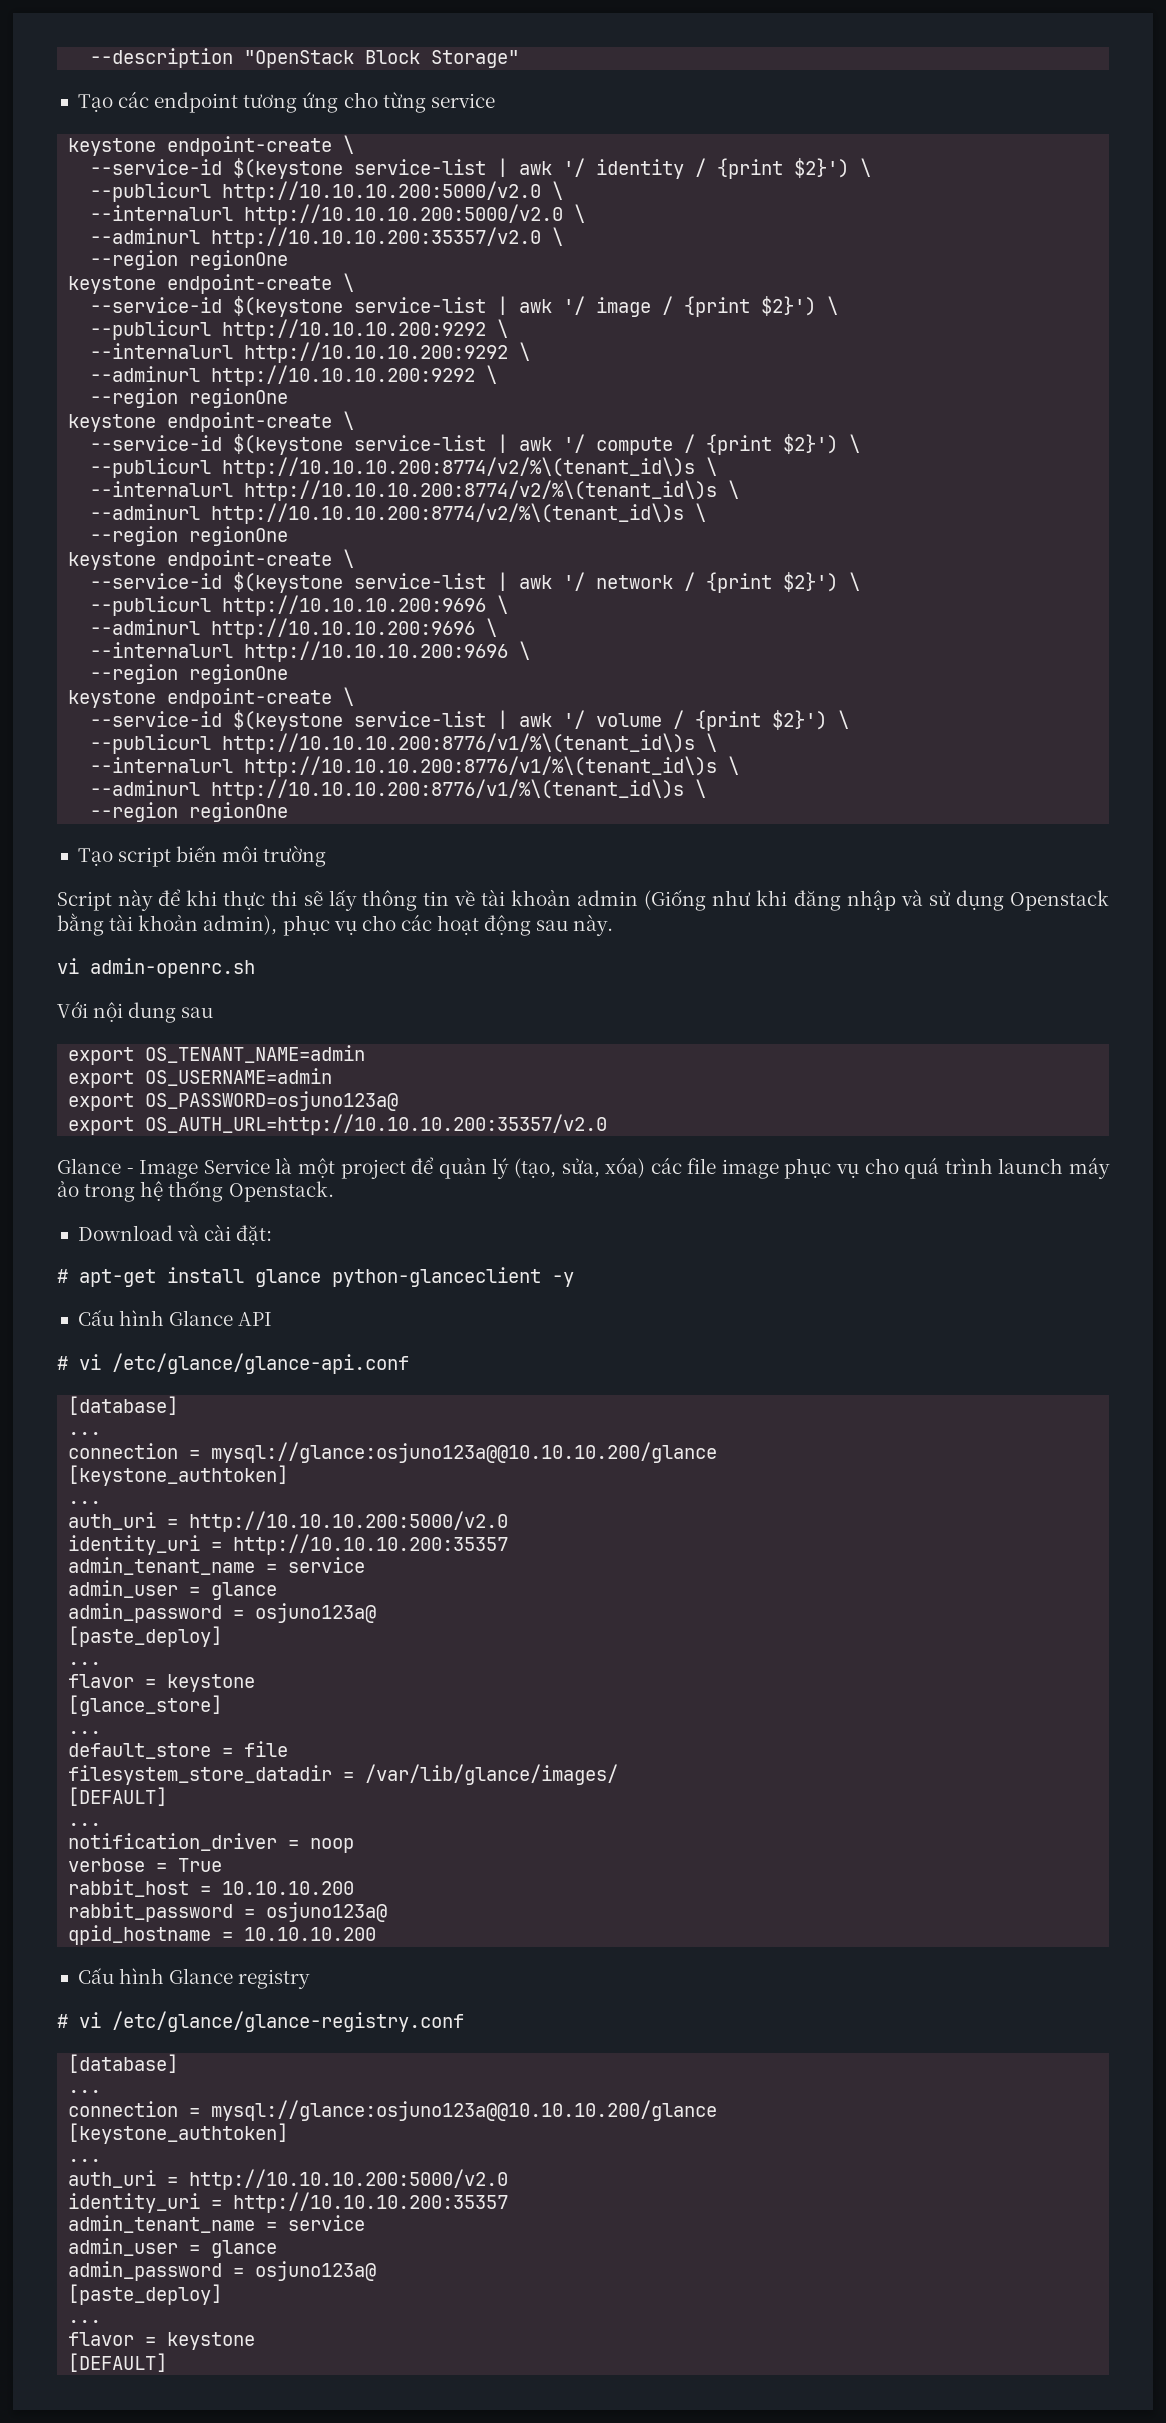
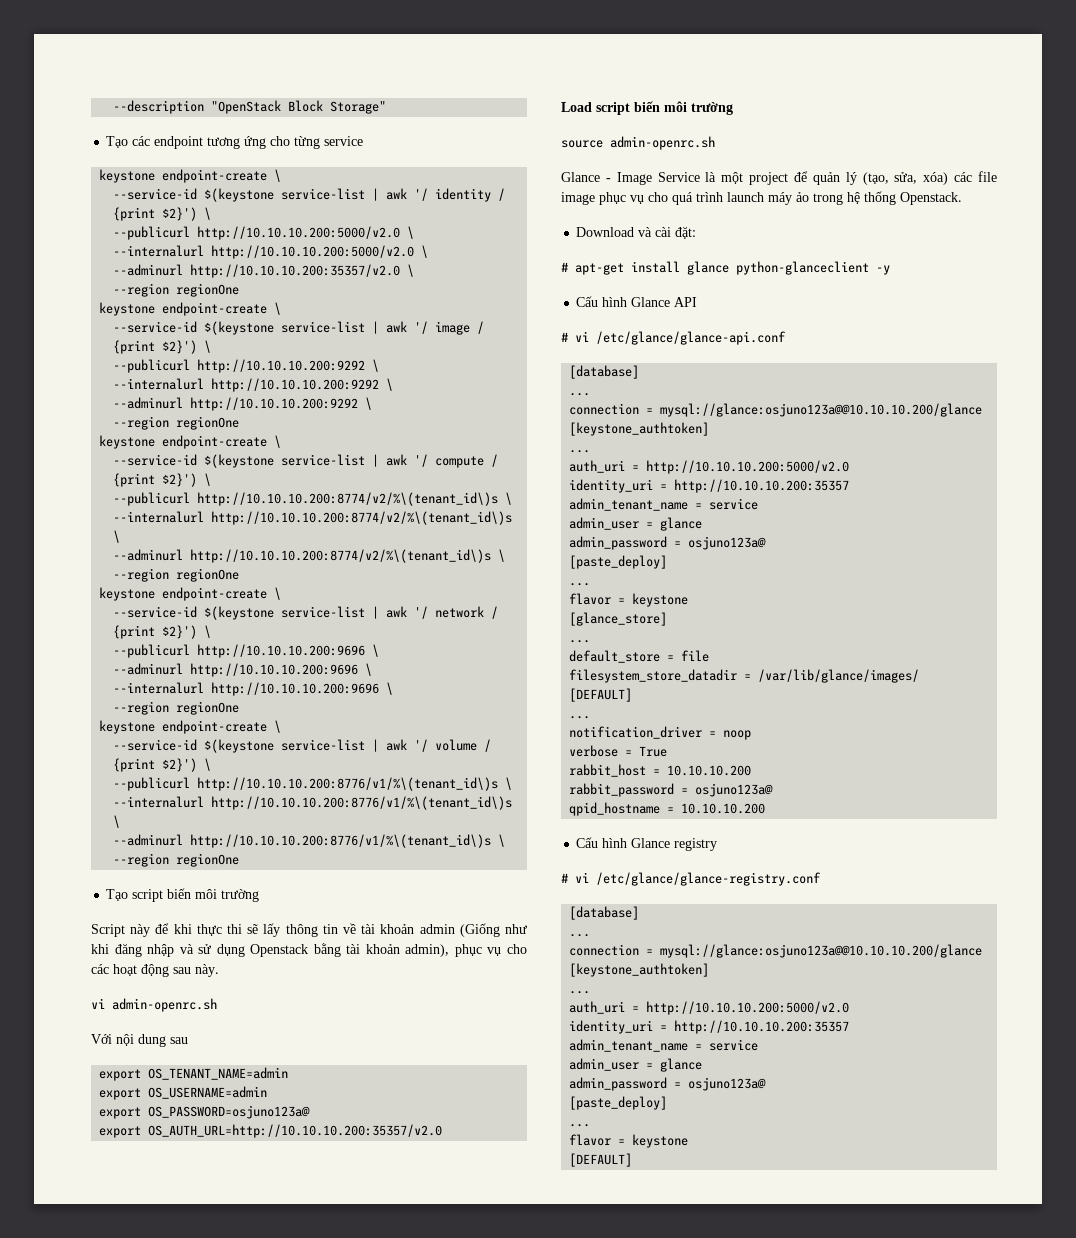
(608, 1124) none -> [561,101,733,115] [561,136,715,150] // Load script biến môi trường // source admin-openrc.sh

